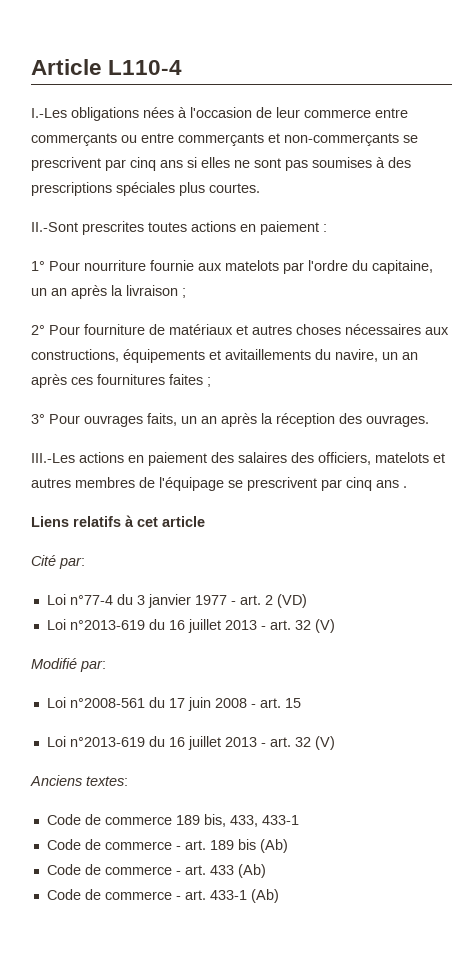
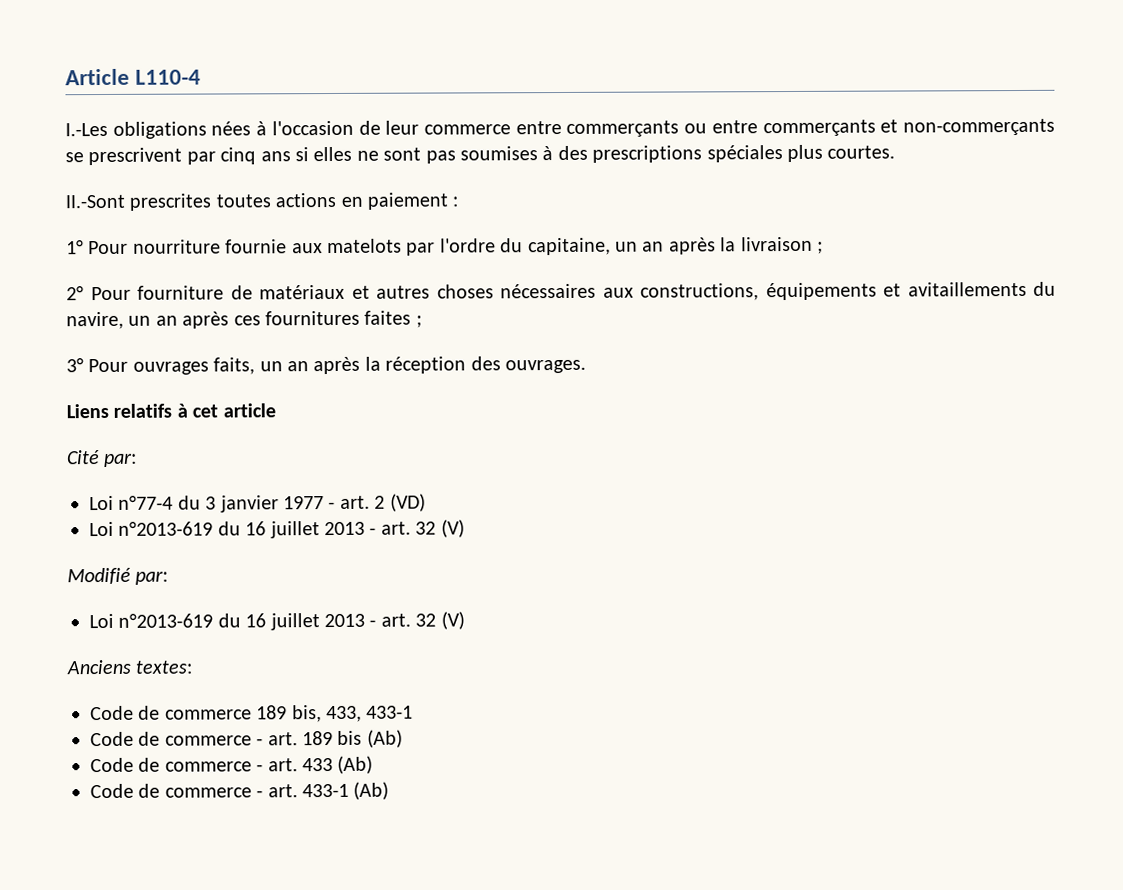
[31,452,445,466] [31,477,407,491] // III.-Les actions en paiement des salaires des officiers, matelots et autres membres de l'équipage se prescrivent par cinq ans . -> (586, 366) none
[46,697,301,711] // Loi n°2008-561 du 17 juin 2008 - art. 15 -> (169, 578) none

